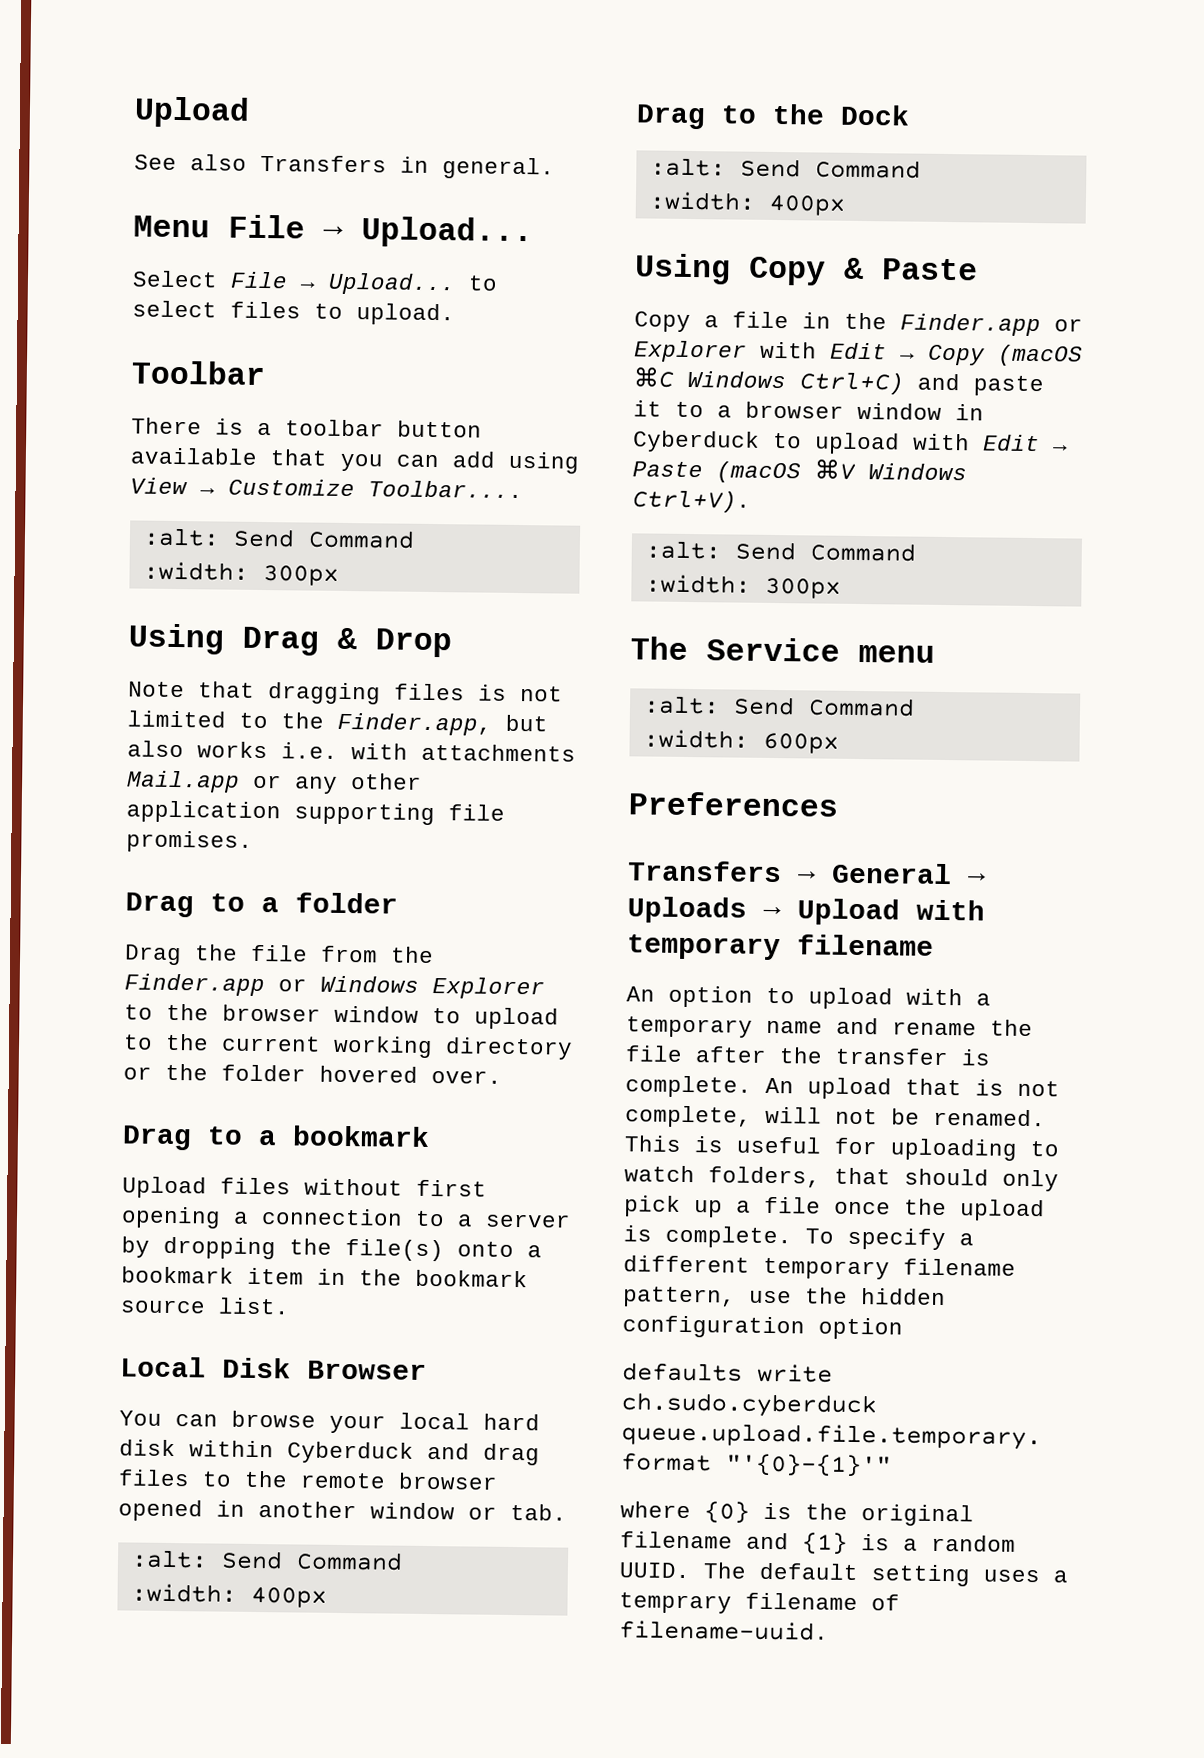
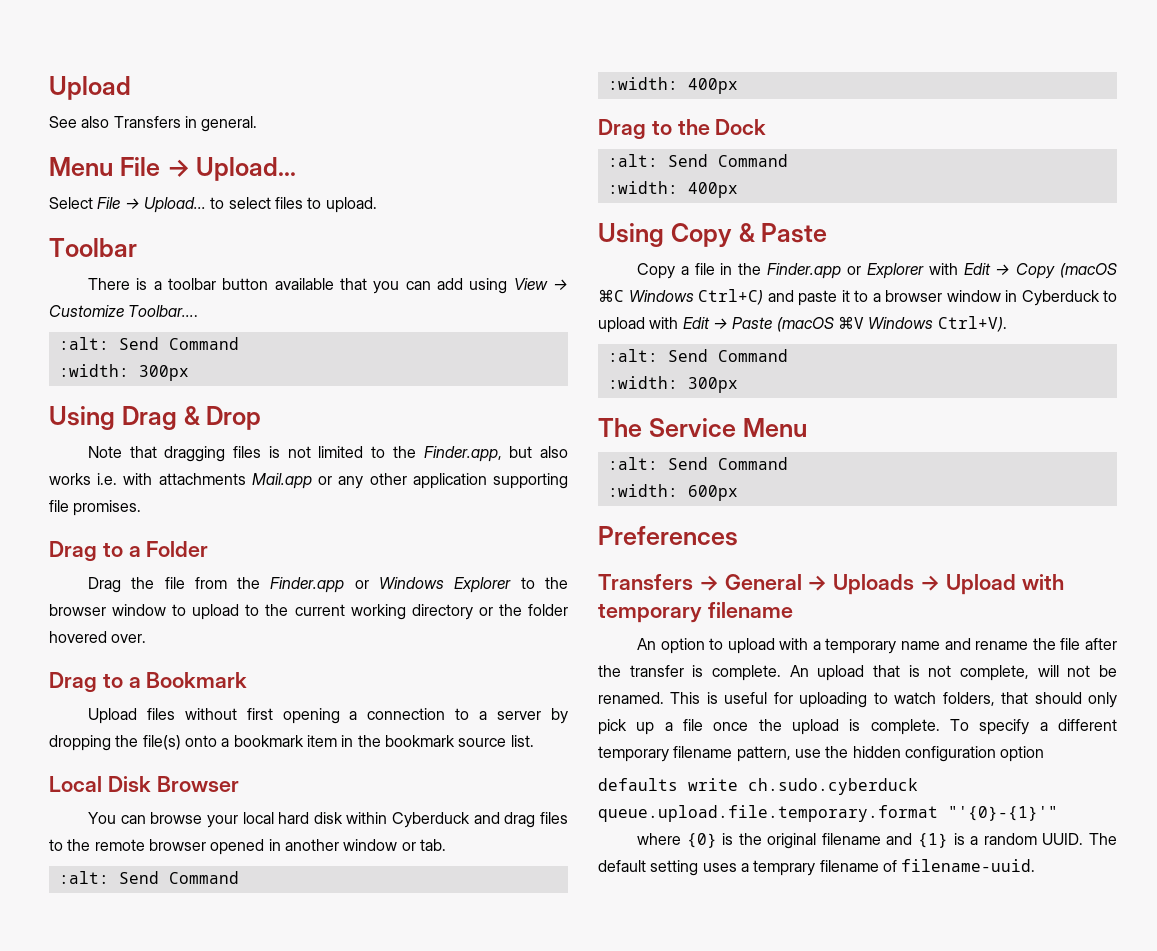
[295,892,398,914] folder -> [146,541,209,557] Folder
[292,1125,430,1147] bookmark -> [146,672,248,688] Bookmark
[858,644,935,663] menu -> [742,418,807,437] Menu

